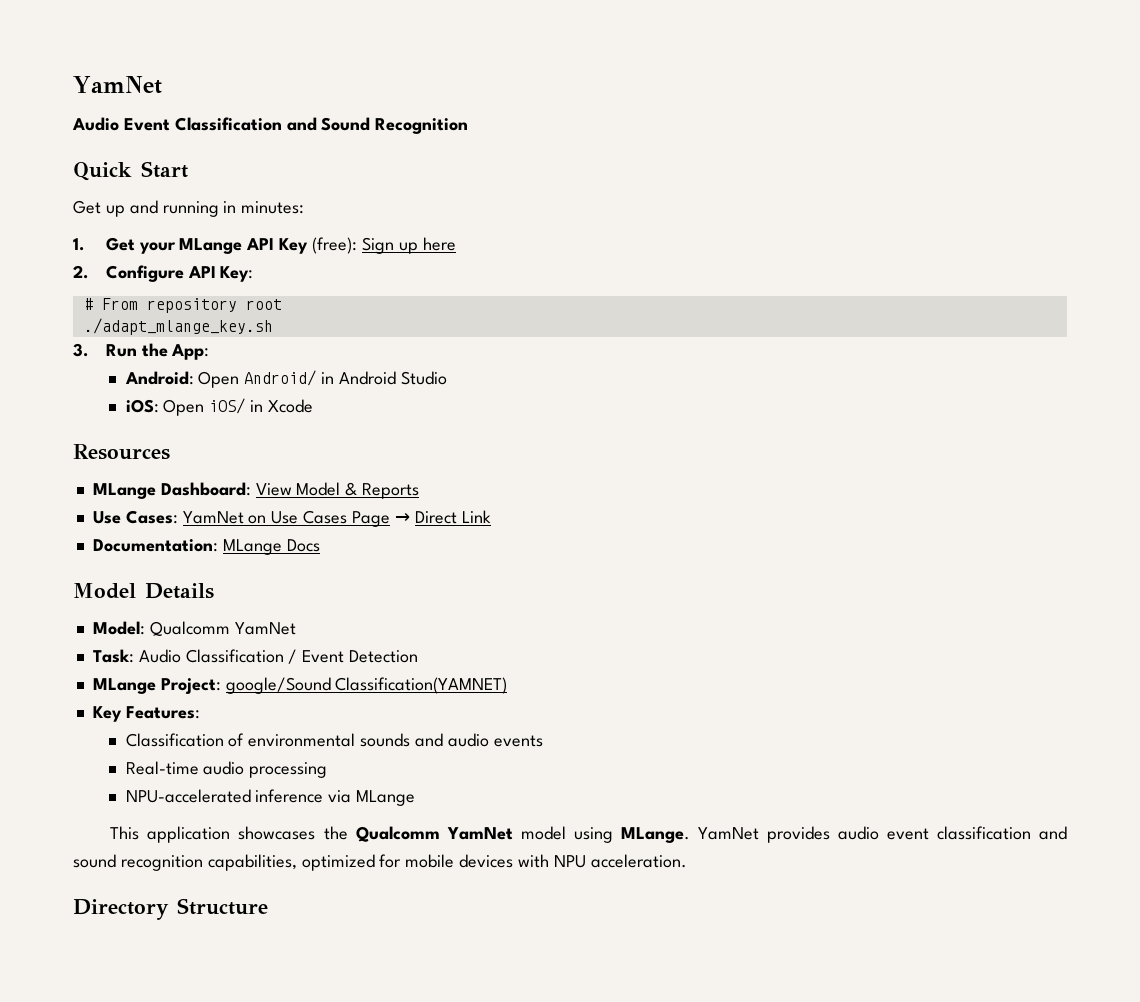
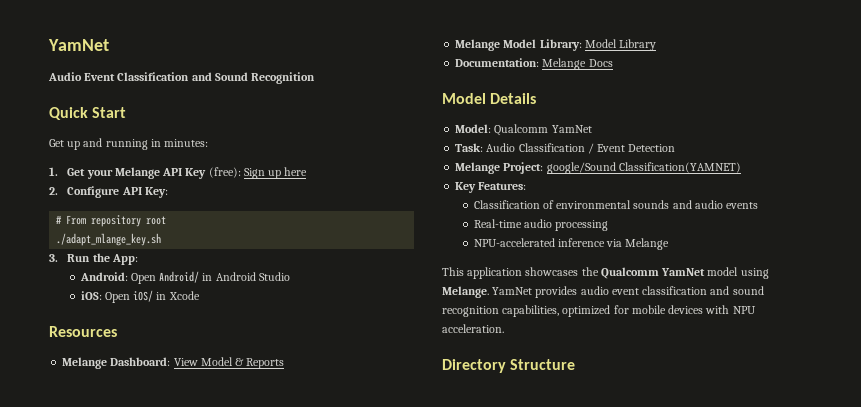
[179,238,243,254] MLange -> [114,167,160,179] Melange
[92,483,156,499] MLange -> [62,357,108,369] Melange
[92,510,491,527] Use Cases: YamNet on Use Cases Page → Direct Link -> [455,39,657,51] Melange Model Library: Model Library
[222,539,282,555] MLange -> [542,58,587,70] Melange
[92,678,156,694] MLange -> [455,162,501,174] Melange
[356,790,416,806] MLange -> [625,238,670,250] Melange
[620,827,690,843] MLange. -> [442,286,489,298] Melange.

